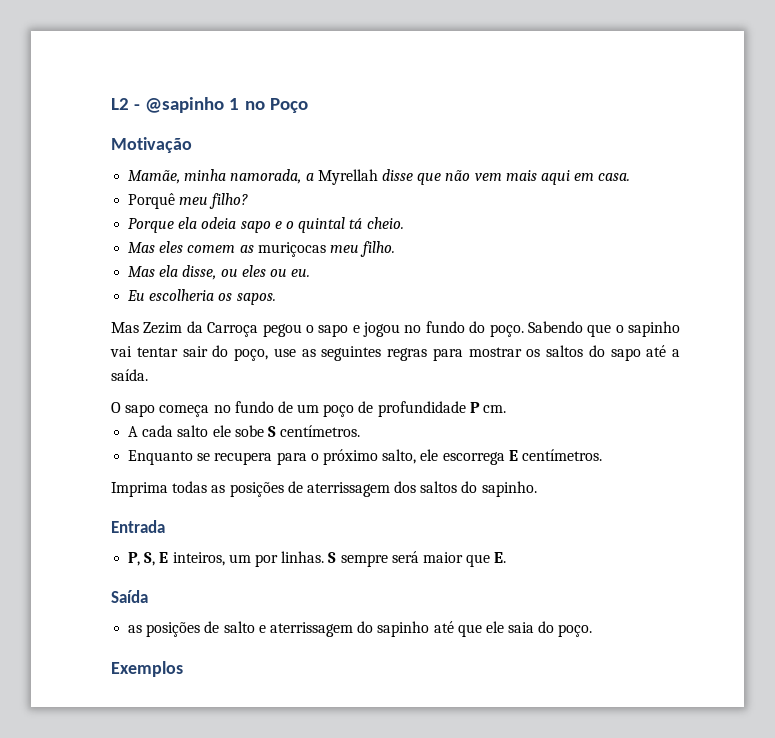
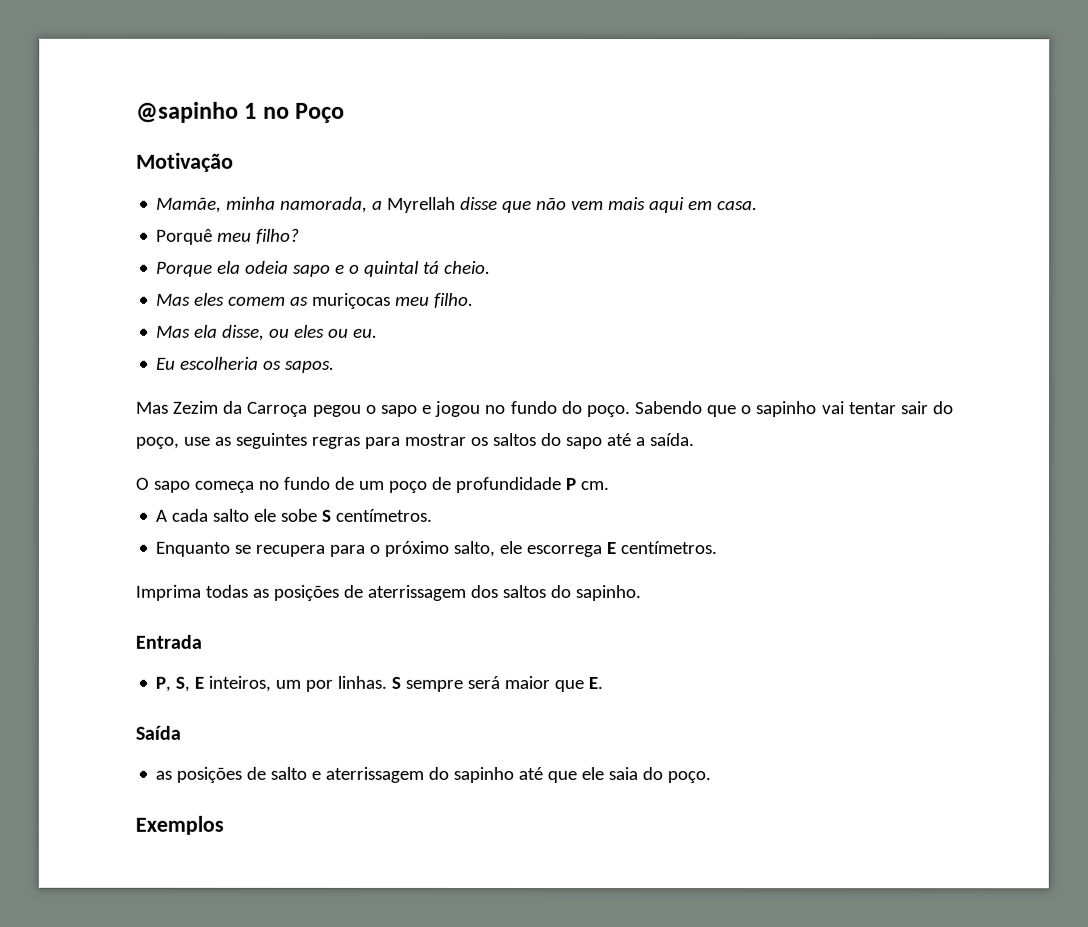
[111,98,141,110] L2 - -> (136, 112) none

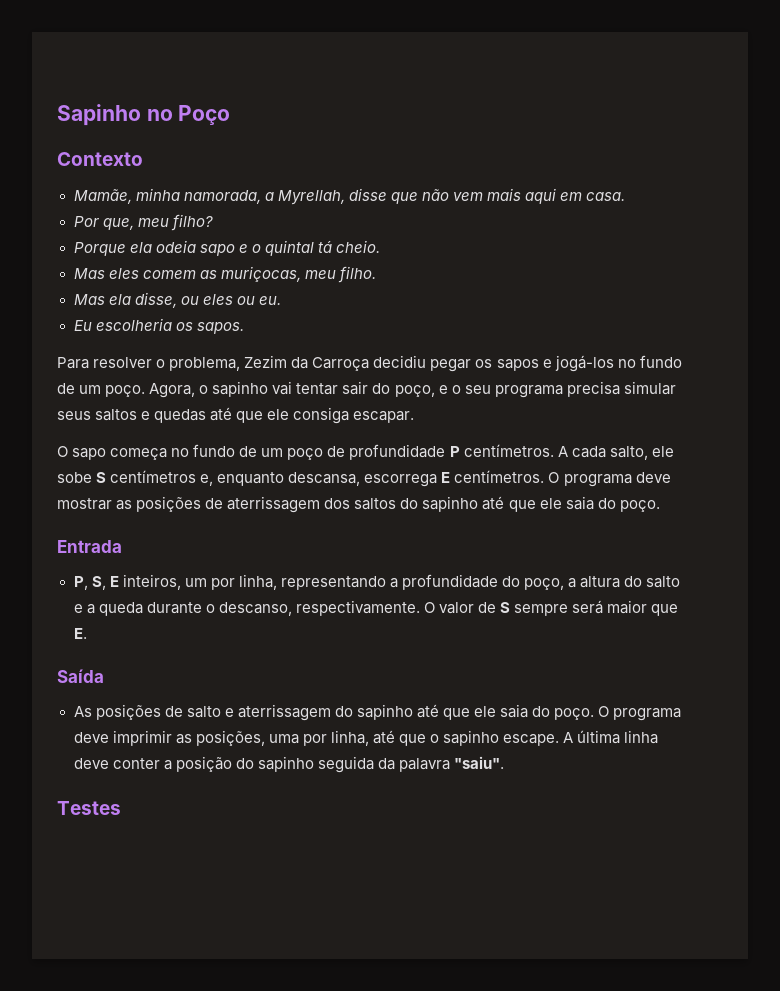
[136,101,258,123] @sapinho 1 -> [57,104,141,126] Sapinho
[136,152,234,172] Motivação -> [57,152,143,166] Contexto
[387,196,457,213] Myrellah -> [277,190,345,205] Myrellah,
[156,228,214,245] Porquê -> [73,216,134,230] Por que,
[312,292,392,309] muriçocas -> [220,266,301,282] muriçocas,
[136,400,738,418] Mas Zezim da Carroça pegou o sapo e jogou no fundo do poço. Sabendo que -> [57,355,682,372] [57,383,196,398] Para resolver o problema, Zezim da Carroça decidiu pegar os sapos e jogá-los no fundo de um poço. Agora,
[183,432,695,450] use as seguintes regras para mostrar os saltos do sapo até a saída. -> [438,381,676,398] [57,407,415,424] e o seu programa precisa simular seus saltos e quedas até que ele consiga escapar.
[579,481,609,491] cm. // -> [463,444,554,457] centímetros.
[212,508,250,522] salto -> [609,446,648,460] salto,
[335,508,433,522] [155,540,523,557] centímetros. // Enquanto se recupera para o próximo salto, ele -> [110,470,361,486] centímetros e, enquanto descansa,
[135,584,248,601] // Imprima todas -> [548,472,671,487] [57,498,112,510] O programa deve mostrar
[574,585,641,602] sapinho. -> [422,496,660,512] sapinho até que ele saia do poço.
[337,675,388,689] linhas. -> [238,574,681,590] [73,600,496,616] linha, representando a profundidade do poço, a altura do salto e a queda durante o descanso, respectivamente. O valor de
[155,770,173,780] as -> [73,706,92,717] As
[135,815,224,835] // Exemplos -> [598,706,682,721] [73,730,659,746] [73,756,504,773] [57,801,121,815] O programa deve imprimir as posições, uma por linha, até que o sapinho escape. A última linha deve conter a posição do sapinho seguida da palavra "saiu". // Testes

